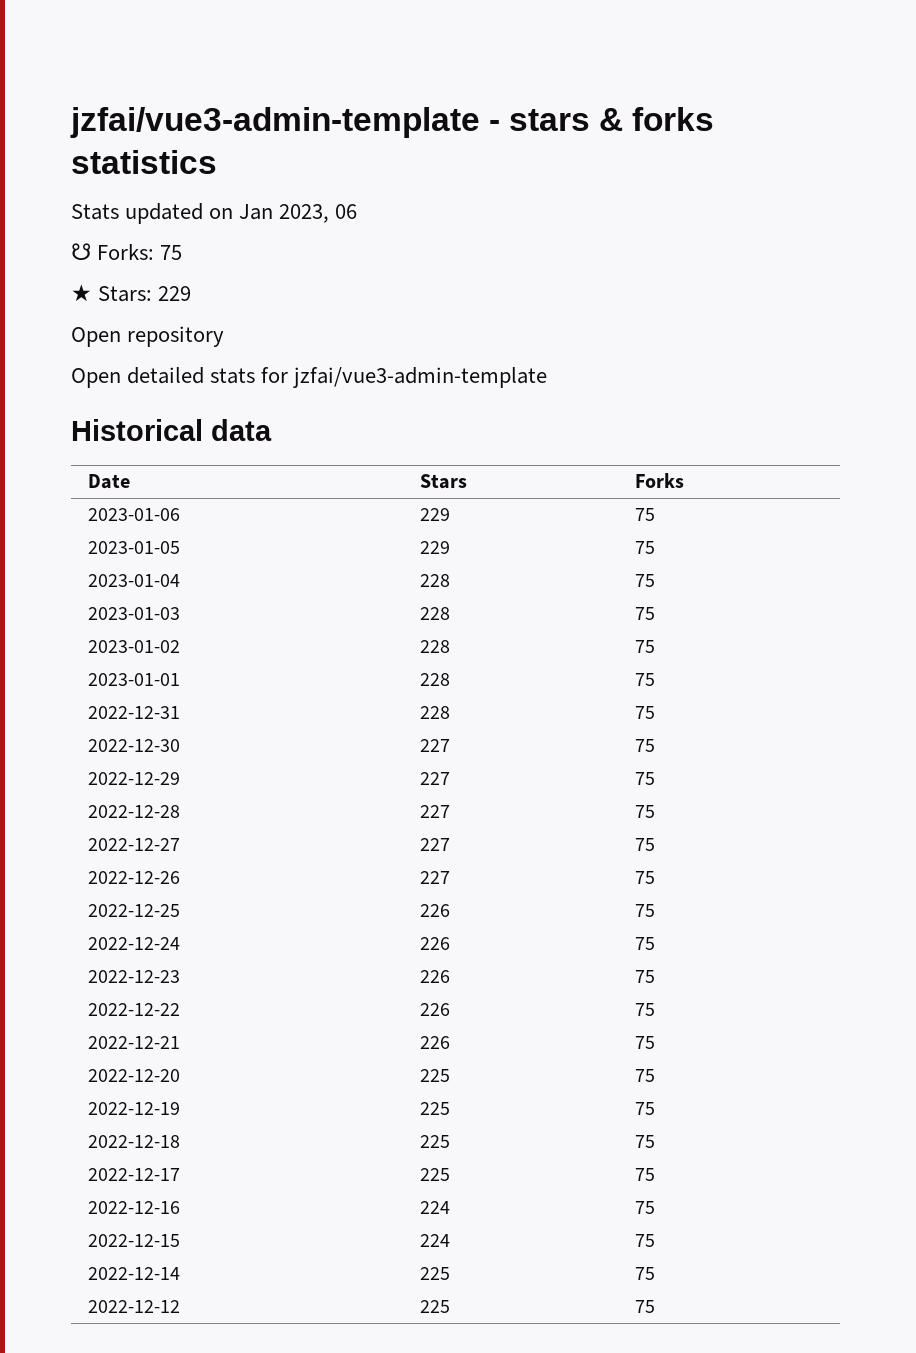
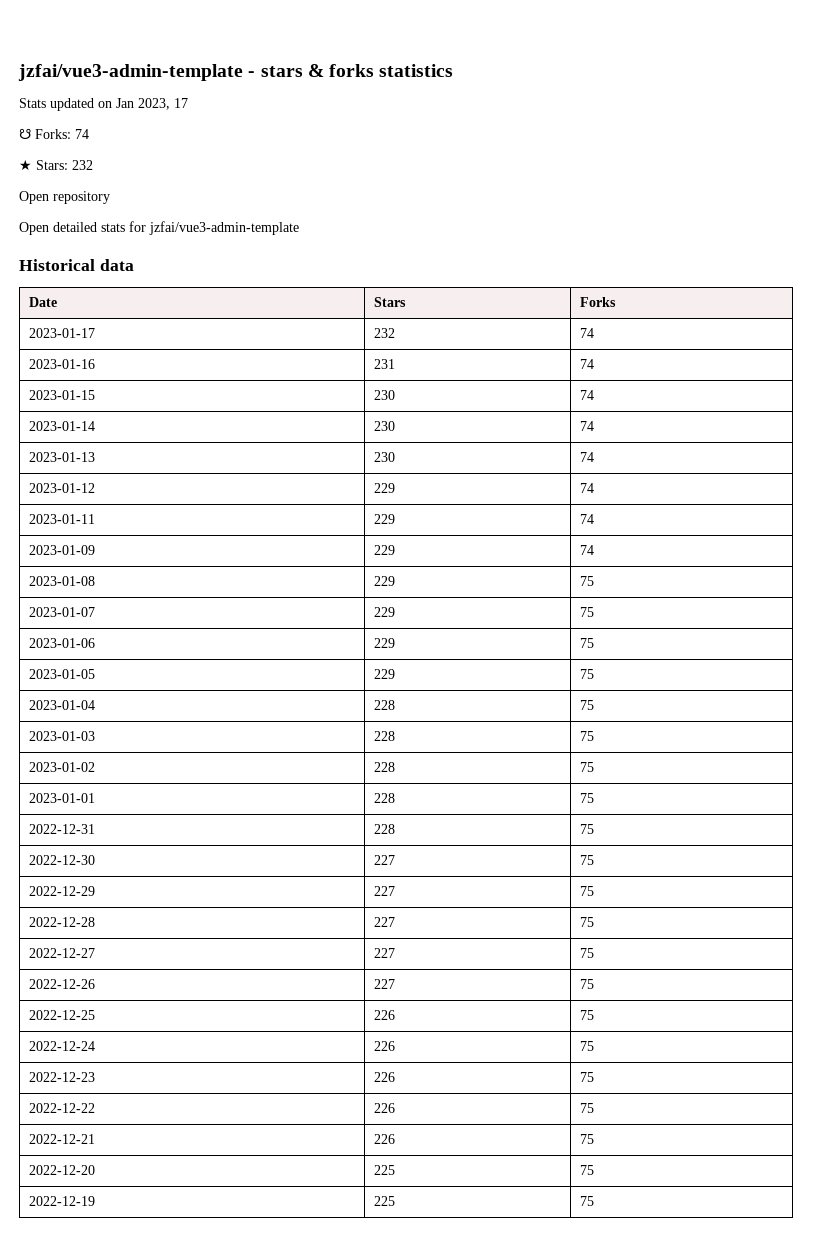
[335,204,358,219] 06 -> [174,98,188,108] 17
[160,245,183,260] 75 -> [75,129,89,139] 74
[158,286,192,301] 229 -> [72,160,93,170] 232
(685, 480) none -> [28,328,95,338] [373,328,395,338] [579,328,594,338] [28,359,95,369] [373,359,395,369] [579,359,594,369] [28,390,95,400] [373,390,395,400] [579,390,594,400] [28,421,95,431] [373,421,395,431] [579,421,594,431] [28,452,95,462] [373,452,395,462] [579,452,594,462] [28,483,95,493] [373,483,395,493] [579,483,594,493] [28,514,95,524] [373,514,395,524] [579,514,594,524] [28,545,95,555] [373,545,395,555] [579,545,594,555] [28,576,95,586] [373,576,395,586] [579,576,594,586] [28,607,95,617] [373,607,395,617] [579,607,594,617] // 2023-01-17 | 232 | 74 // 2023-01-16 | 231 | 74 // 2023-01-15 | 230 | 74 // 2023-01-14 | 230 | 74 // 2023-01-13 | 230 | 74 // 2023-01-12 | 229 | 74 // 2023-01-11 | 229 | 74 // 2023-01-09 | 229 | 74 // 2023-01-08 | 229 | 75 // 2023-01-07 | 229 | 75
[88,1135,181,1148] [420,1135,451,1148] [635,1135,656,1148] [88,1168,181,1181] [420,1168,451,1181] [635,1168,656,1181] [88,1201,181,1214] [420,1201,451,1214] [635,1201,656,1214] [88,1234,181,1247] [420,1234,451,1247] [635,1234,656,1247] [88,1267,181,1280] [420,1267,451,1280] [635,1267,656,1280] [88,1300,181,1313] [420,1300,451,1313] [635,1300,656,1313] // 2022-12-18 | 225 | 75 // 2022-12-17 | 225 | 75 // 2022-12-16 | 224 | 75 // 2022-12-15 | 224 | 75 // 2022-12-14 | 225 | 75 // 2022-12-12 | 225 | 75 -> (594, 1201) none

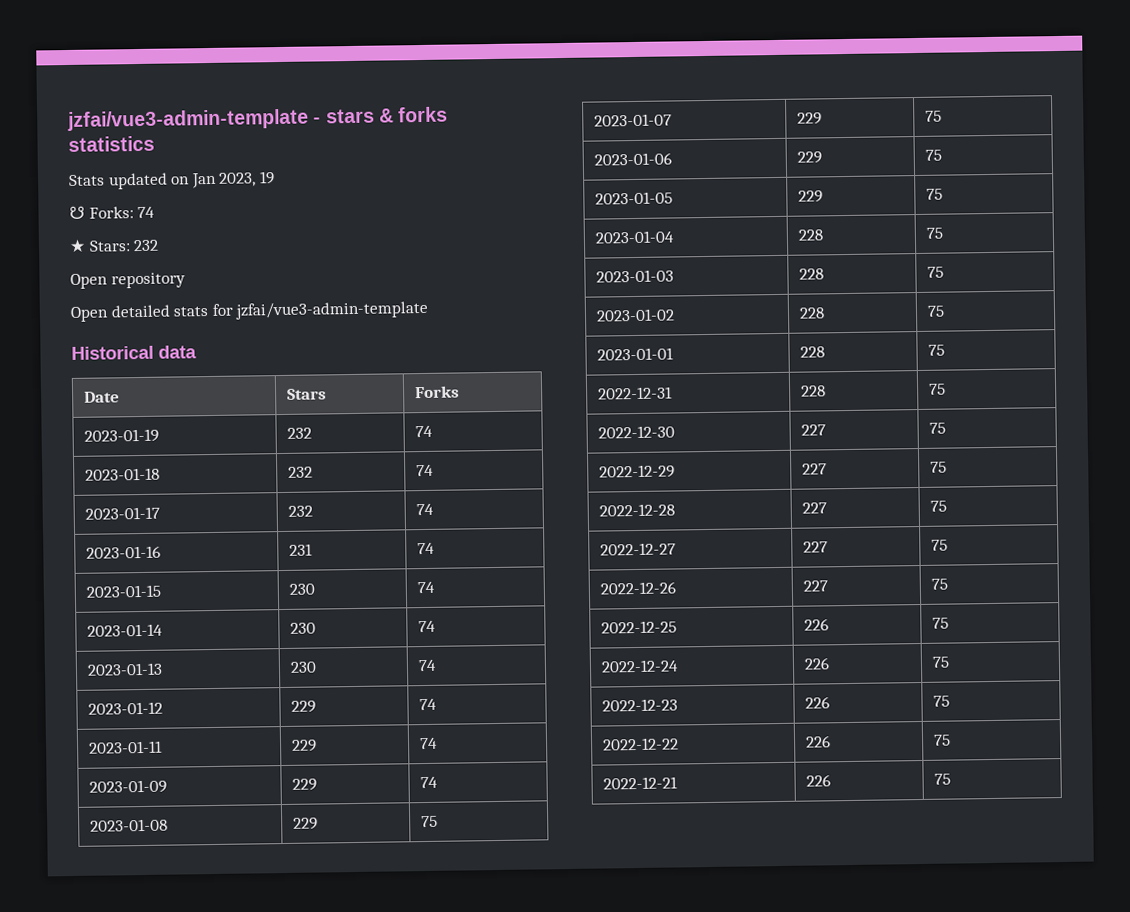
[174,98,188,108] 17 -> [258,171,275,185] 19
(616, 302) none -> [83,428,159,443] [286,427,312,439] [414,425,433,438] [84,467,160,481] [287,466,313,478] [415,464,434,477] // 2023-01-19 | 232 | 74 // 2023-01-18 | 232 | 74
[28,1165,95,1175] [373,1165,395,1175] [579,1165,594,1175] [28,1196,95,1206] [373,1196,395,1206] [579,1196,594,1206] // 2022-12-20 | 225 | 75 // 2022-12-19 | 225 | 75 -> (951, 779) none

